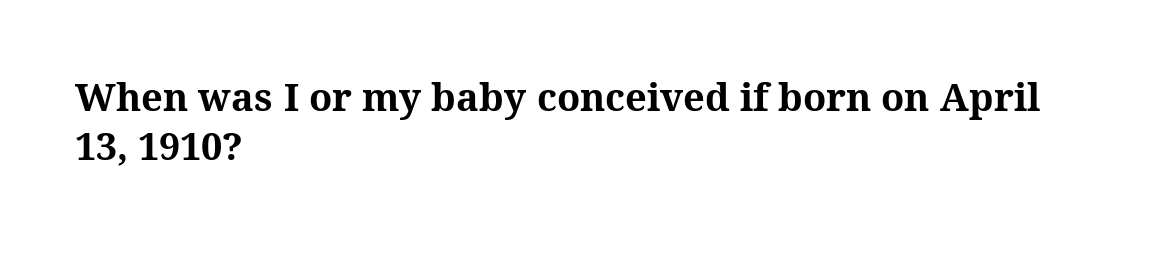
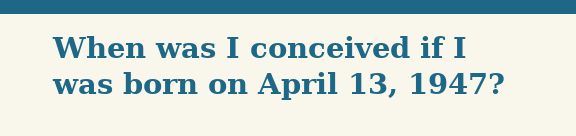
[308,82,772,120] or my baby conceived if -> [250,36,467,58] [52,79,113,94] conceived if I was
[138,133,244,160] 1910? -> [408,73,505,94] 1947?

